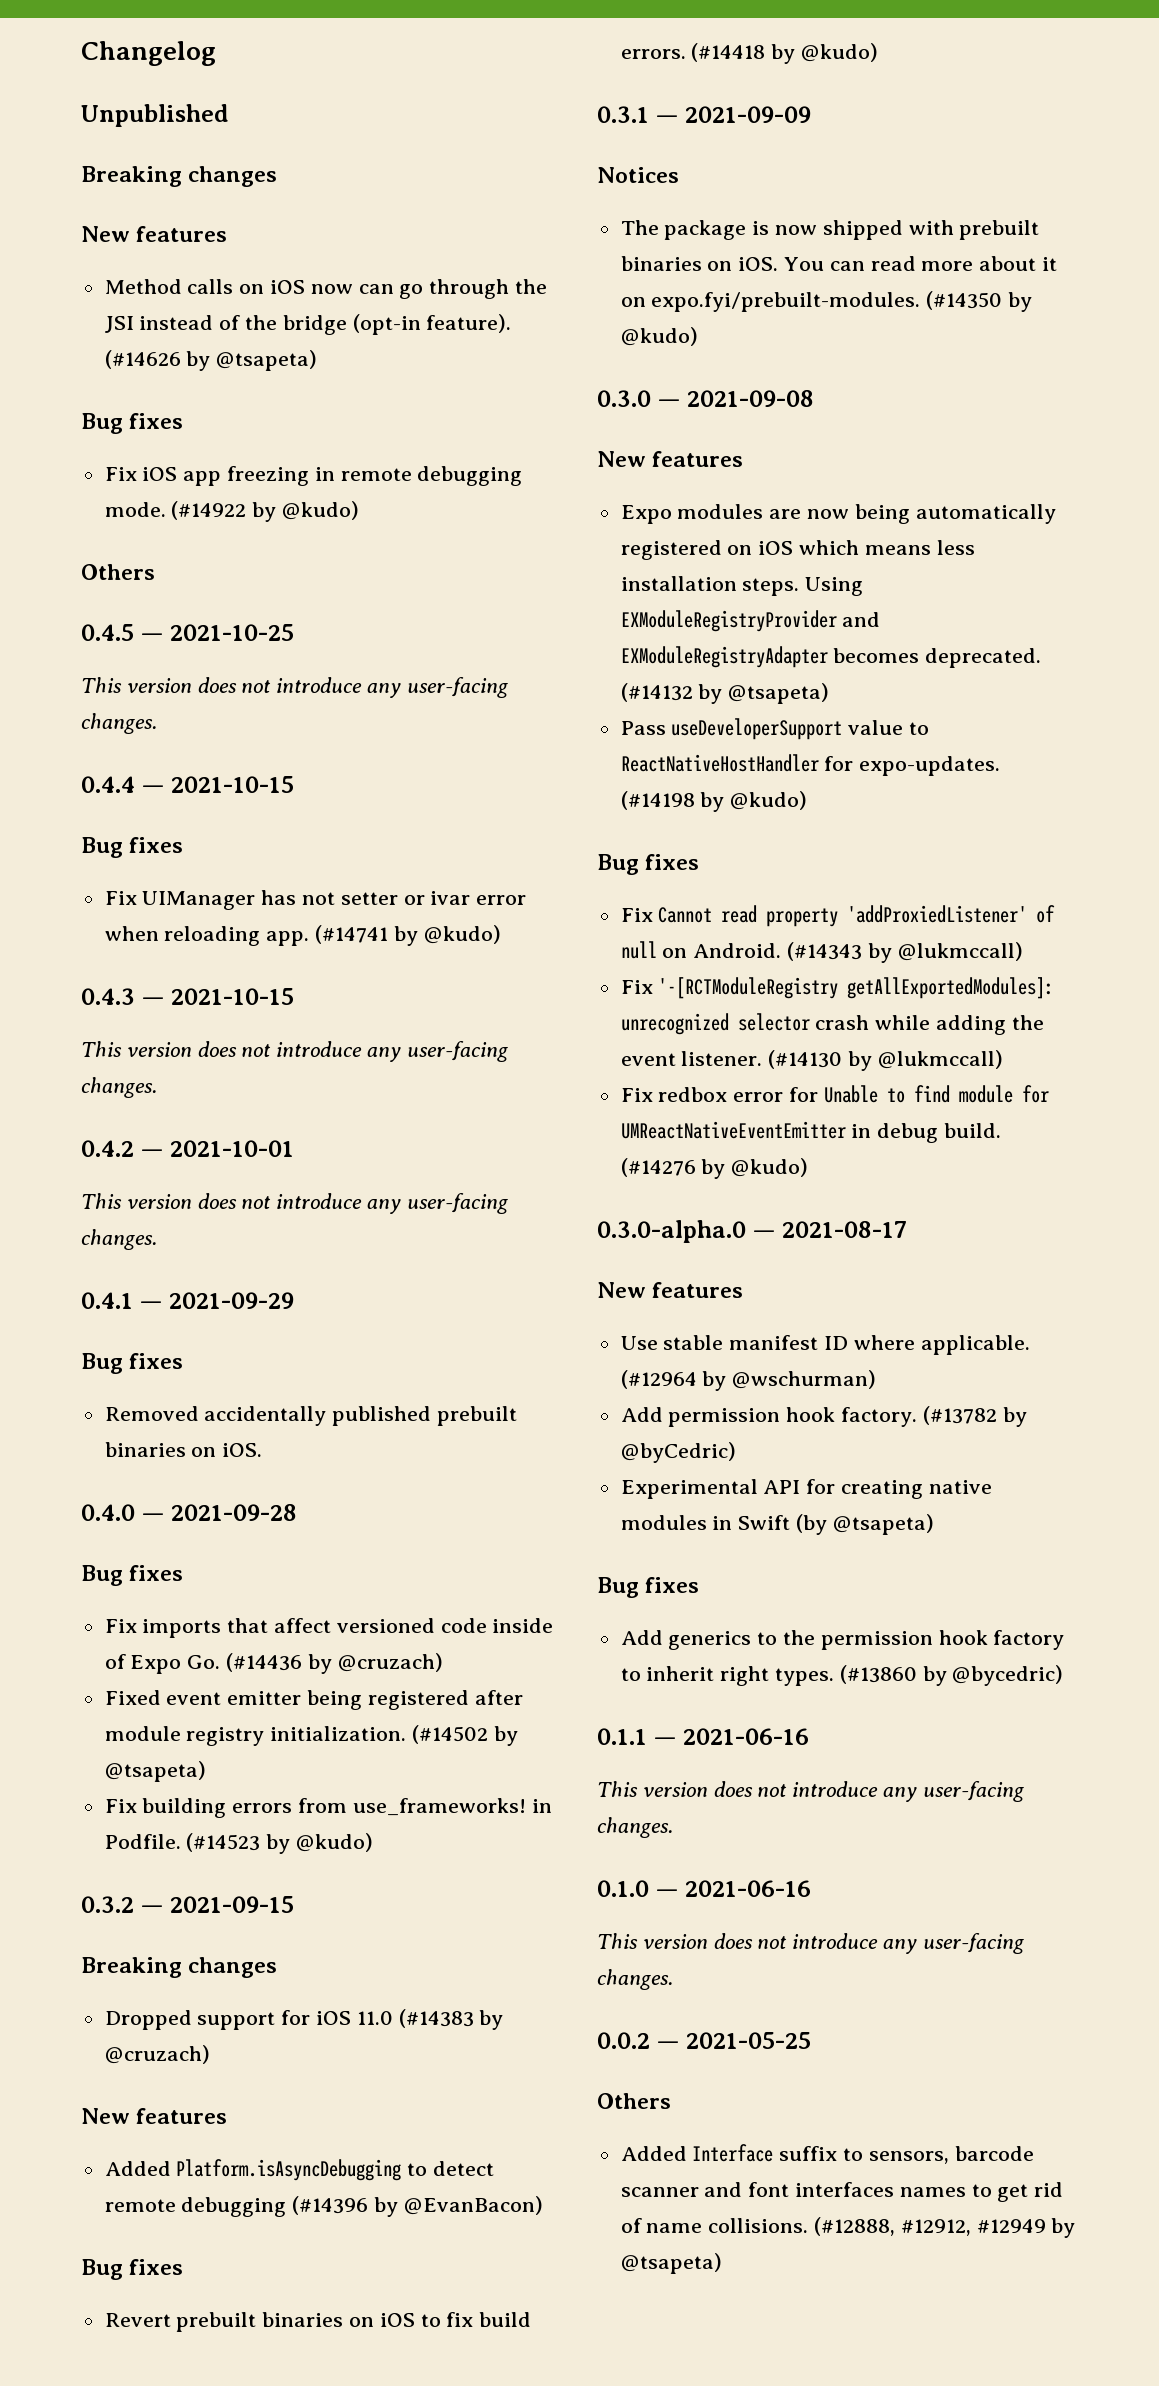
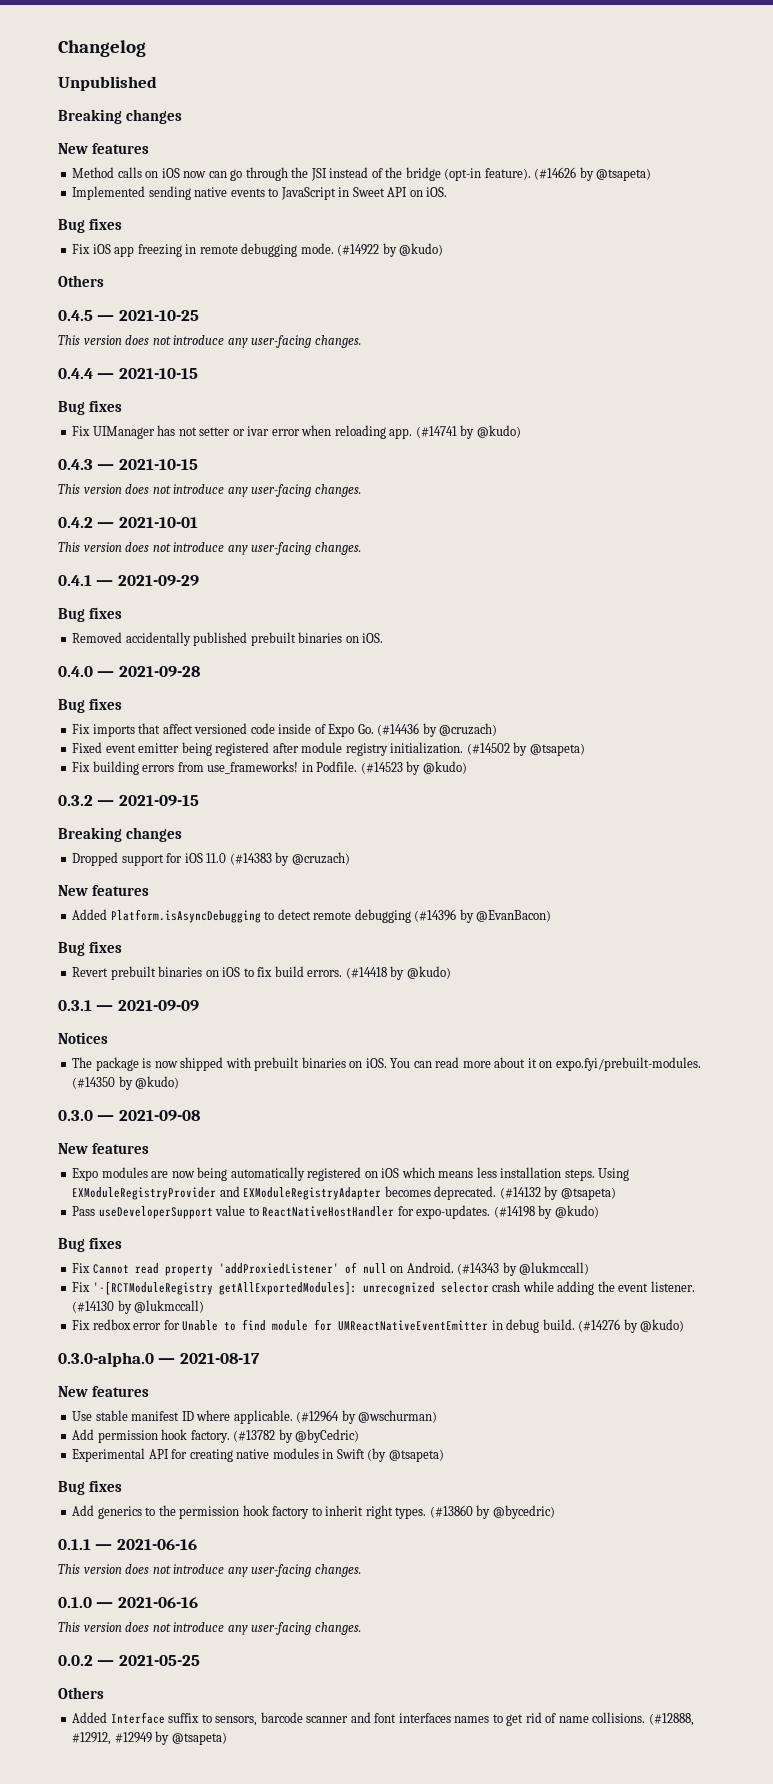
(318, 360) none -> [72,186,448,200] // Implemented sending native events to JavaScript in Sweet API on iOS.

